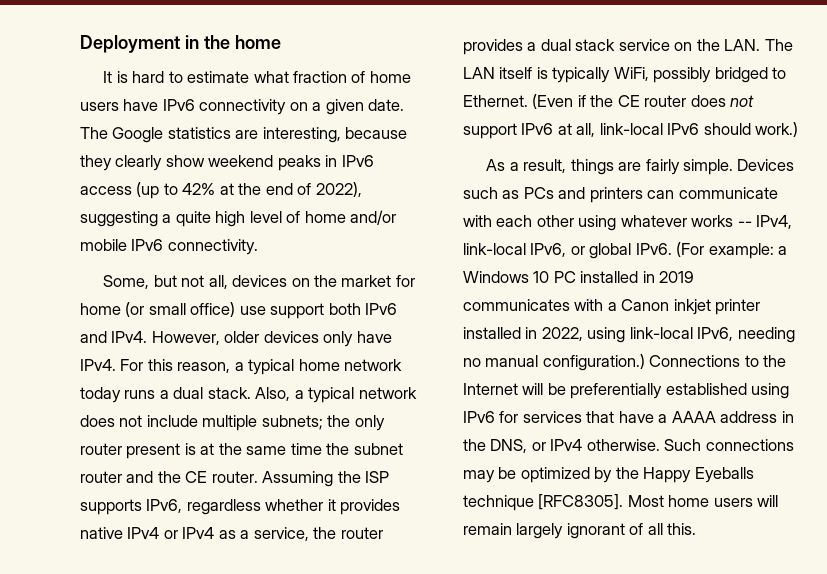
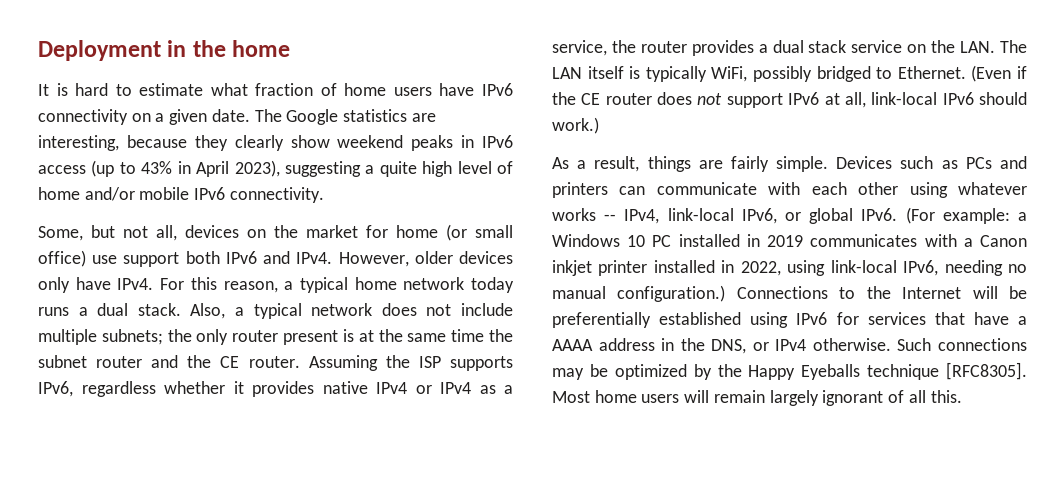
[182,182,362,197] 42% at the end of 2022), -> [141,160,280,177] 43% in April 2023),

